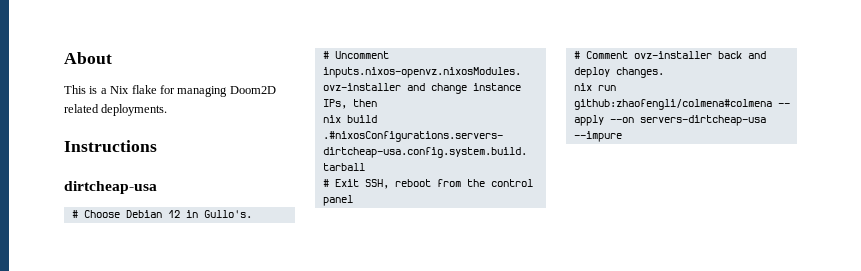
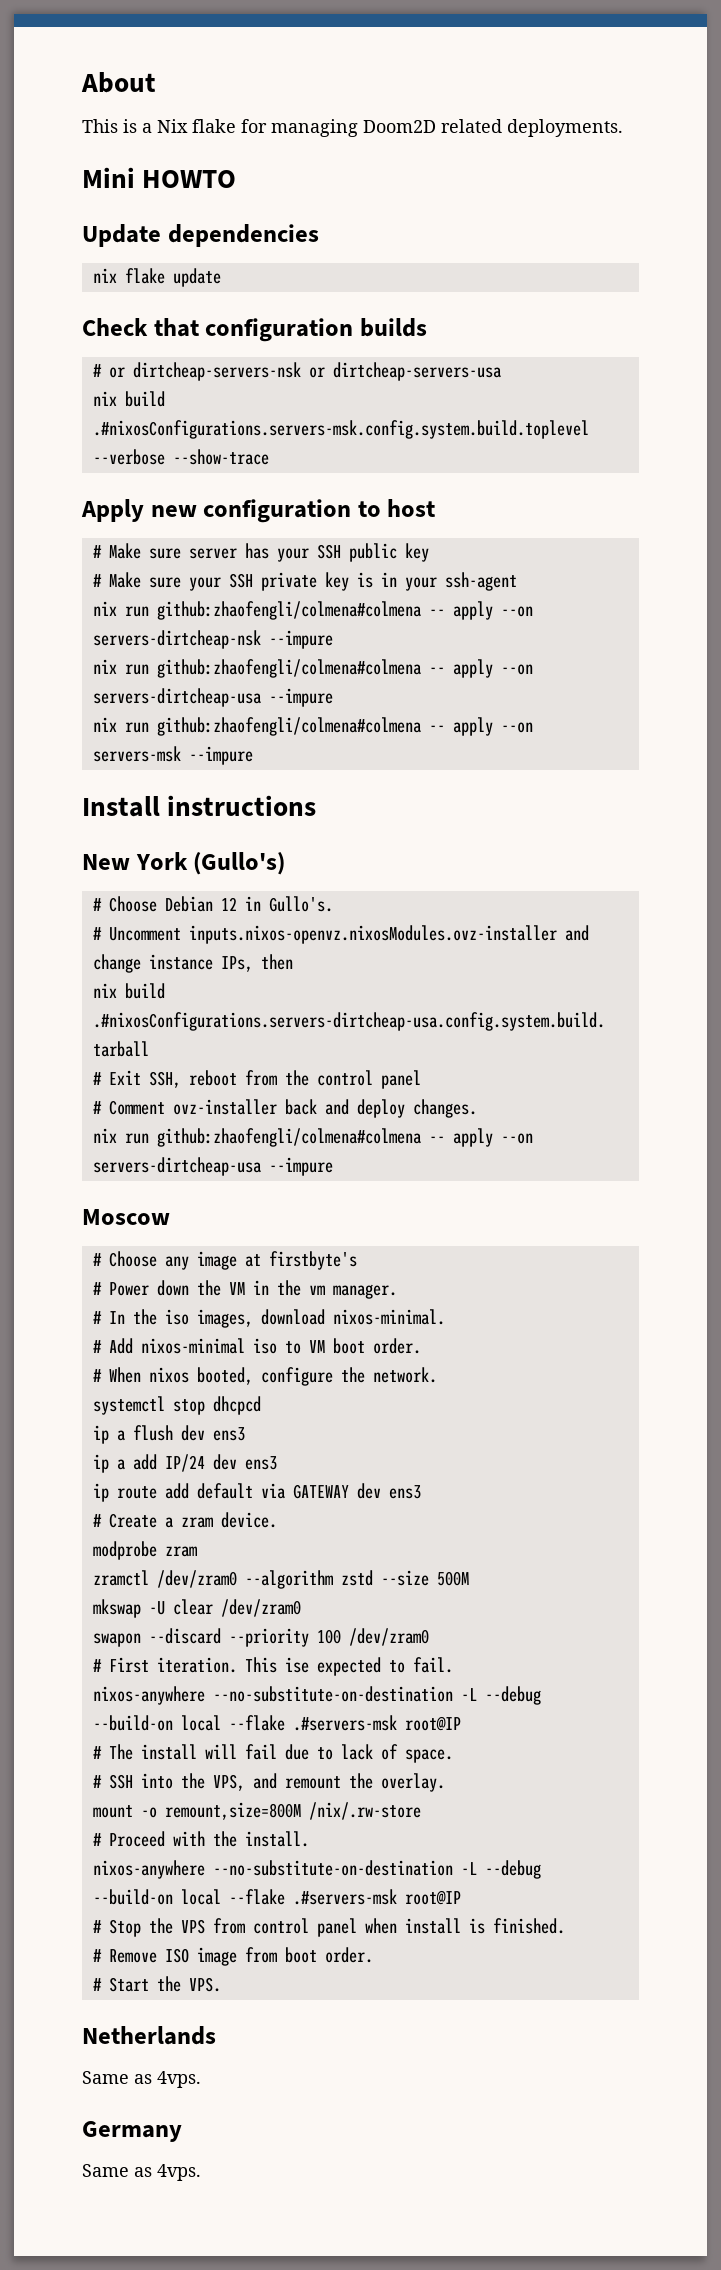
[64,140,157,152] [64,181,157,194] Instructions // dirtcheap-usa -> [82,167,237,188] [82,224,319,247] [92,268,221,287] [82,318,427,342] [92,362,501,381] [92,391,165,407] [92,420,589,439] [92,449,269,465] [81,499,436,523] [92,543,429,562] [92,572,517,591] [92,601,533,620] [92,630,333,649] [92,659,533,678] [92,688,333,707] [92,717,533,736] [92,746,253,765] [82,795,317,817] [82,852,286,875] Mini HOWTO // Update dependencies // nix flake update // Check that configuration builds // # or dirtcheap-servers-nsk or dirtcheap-servers-usa // nix build .#nixosConfigurations.servers-msk.config.system.build.toplevel --verbose --show-trace // Apply new configuration to host // # Make sure server has your SSH public key // # Make sure your SSH private key is in your ssh-agent // nix run github:zhaofengli/colmena#colmena -- apply --on servers-dirtcheap-nsk --impure // nix run github:zhaofengli/colmena#colmena -- apply --on servers-dirtcheap-usa --impure // nix run github:zhaofengli/colmena#colmena -- apply --on servers-msk --impure // Install instructions // New York (Gullo's)
(622, 136) none -> [82,1209,170,1225] [92,1251,357,1270] [92,1280,397,1299] [92,1309,445,1328] [92,1338,421,1354] [92,1367,437,1386] [92,1396,261,1415] [92,1425,245,1444] [92,1454,277,1473] [92,1483,421,1502] [92,1512,277,1528] [92,1541,197,1560] [92,1570,469,1589] [92,1599,301,1618] [92,1628,429,1647] [92,1657,453,1676] [92,1686,541,1705] [92,1715,461,1731] [92,1744,453,1763] [92,1773,445,1792] [92,1802,421,1820] [92,1831,309,1847] [92,1860,541,1879] [92,1889,461,1905] [92,1918,565,1937] [92,1947,373,1966] [92,1976,221,1992] [82,2026,216,2045] [82,2071,201,2088] [82,2121,182,2142] [82,2164,201,2181] // Moscow // # Choose any image at firstbyte's // # Power down the VM in the vm manager. // # In the iso images, download nixos-minimal. // # Add nixos-minimal iso to VM boot order. // # When nixos booted, configure the network. // systemctl stop dhcpcd // ip a flush dev ens3 // ip a add IP/24 dev ens3 // ip route add default via GATEWAY dev ens3 // # Create a zram device. // modprobe zram // zramctl /dev/zram0 --algorithm zstd --size 500M // mkswap -U clear /dev/zram0 // swapon --discard --priority 100 /dev/zram0 // # First iteration. This ise expected to fail. // nixos-anywhere --no-substitute-on-destination -L --debug --build-on local --flake .#servers-msk root@IP // # The install will fail due to lack of space. // # SSH into the VPS, and remount the overlay. // mount -o remount,size=800M /nix/.rw-store // # Proceed with the install. // nixos-anywhere --no-substitute-on-destination -L --debug --build-on local --flake .#servers-msk root@IP // # Stop the VPS from control panel when install is finished. // # Remove ISO image from boot order. // # Start the VPS. // Netherlands // Same as 4vps. // Germany // Same as 4vps.

